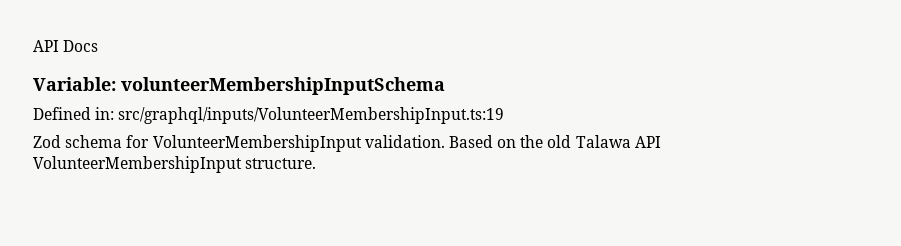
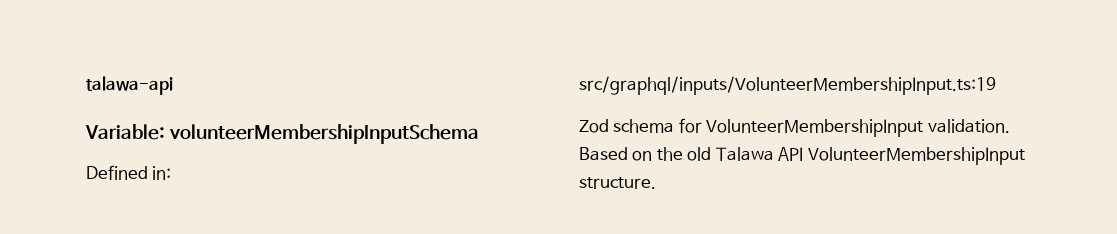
[33,40,99,52] API Docs -> [86,76,173,95] talawa-api

